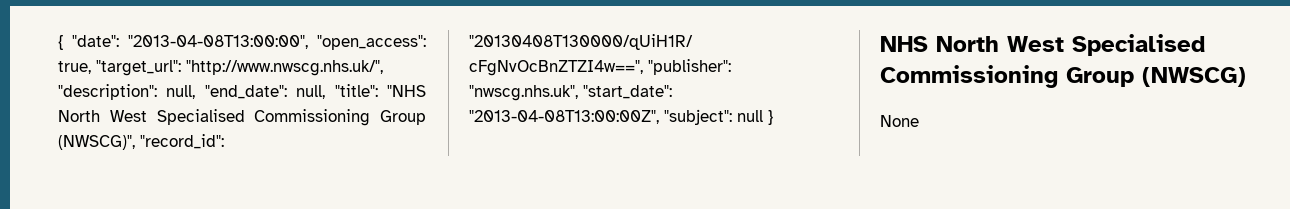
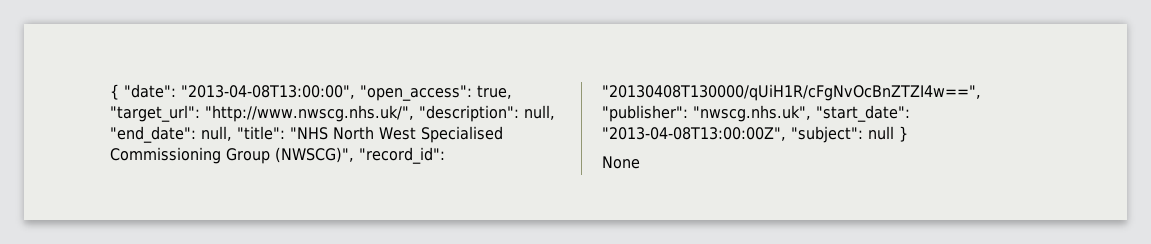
[880,34,1205,56] [880,65,1246,88] // NHS North West Specialised Commissioning Group (NWSCG) -> (908, 134) none

